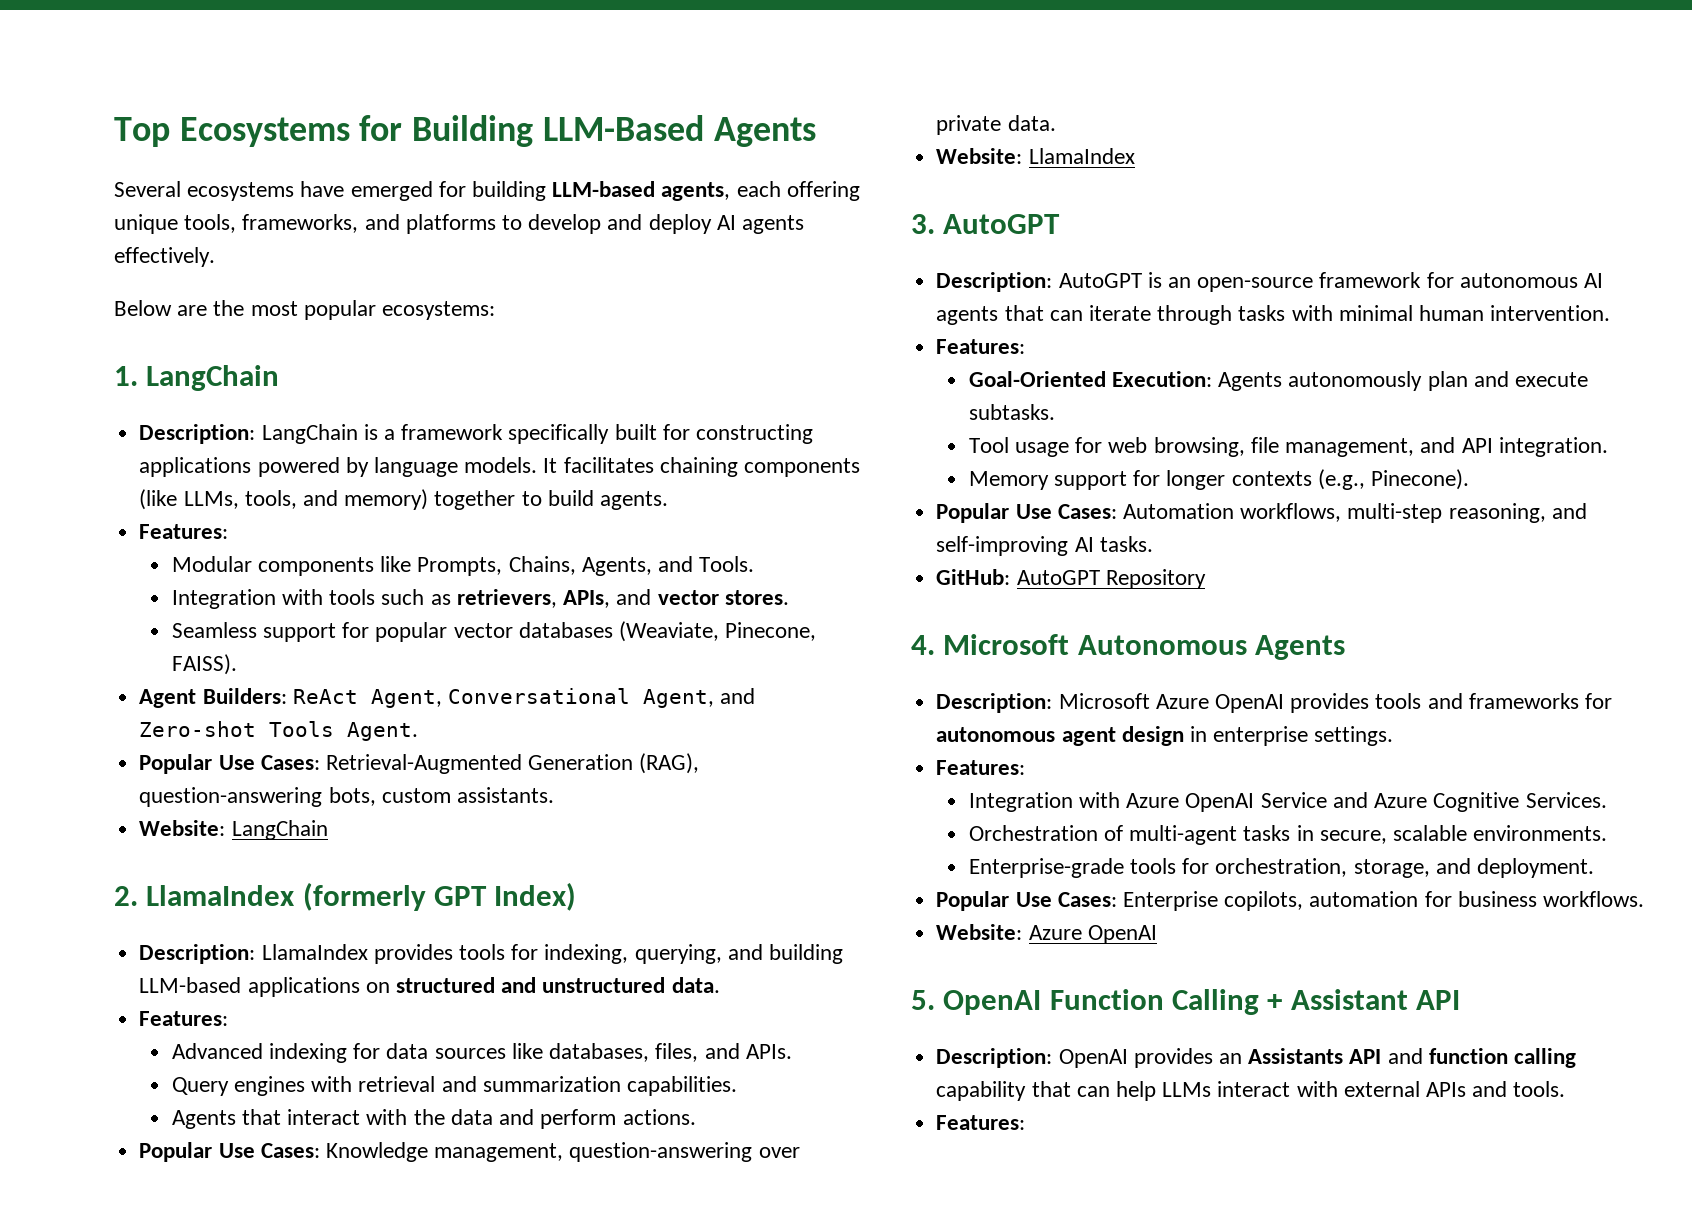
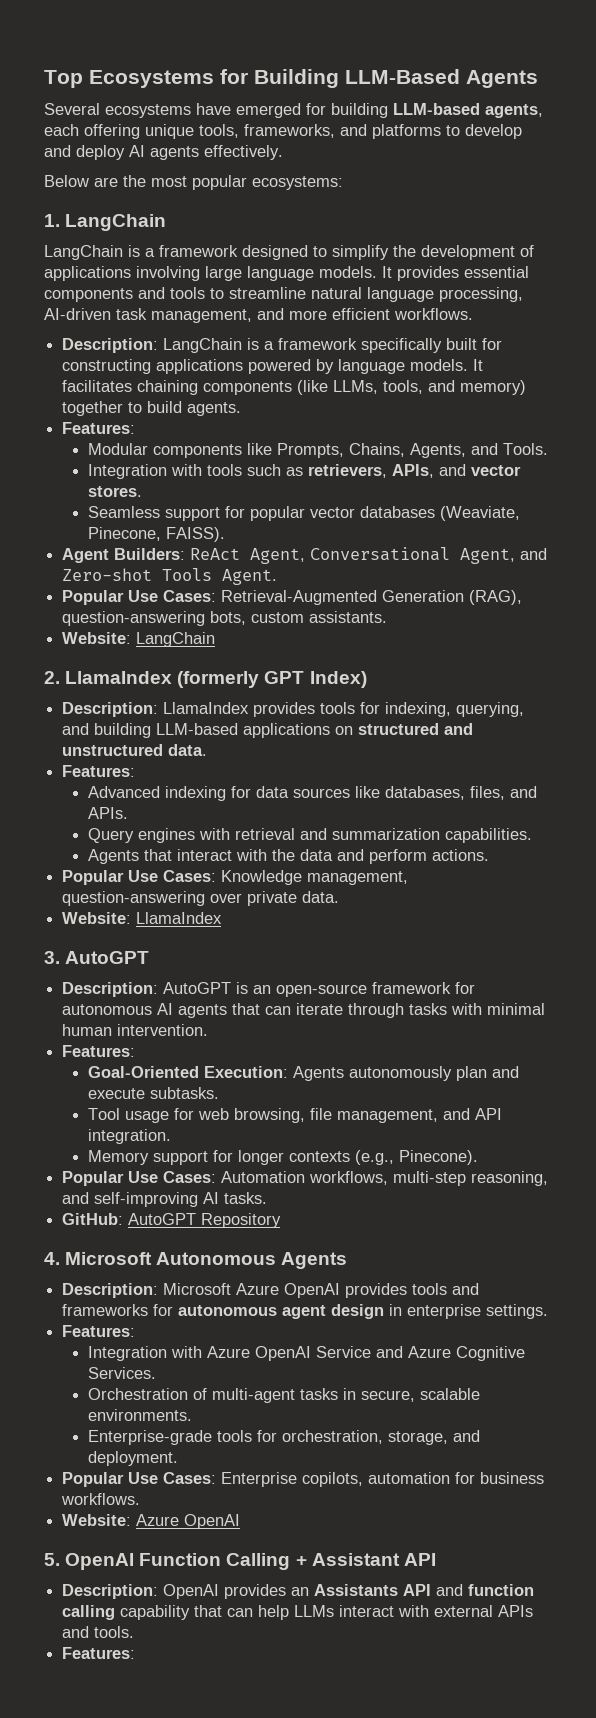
(280, 378) none -> [44,245,534,260] [44,266,529,281] [44,287,523,302] [44,308,473,323] // LangChain is a framework designed to simplify the development of applications involving large language models. It provides essential components and tools to streamline natural language processing, AI-driven task management, and more efficient workflows.

